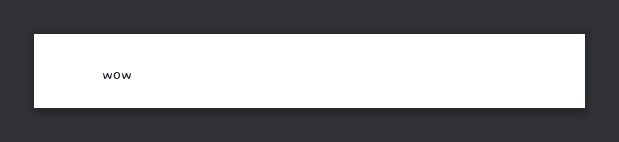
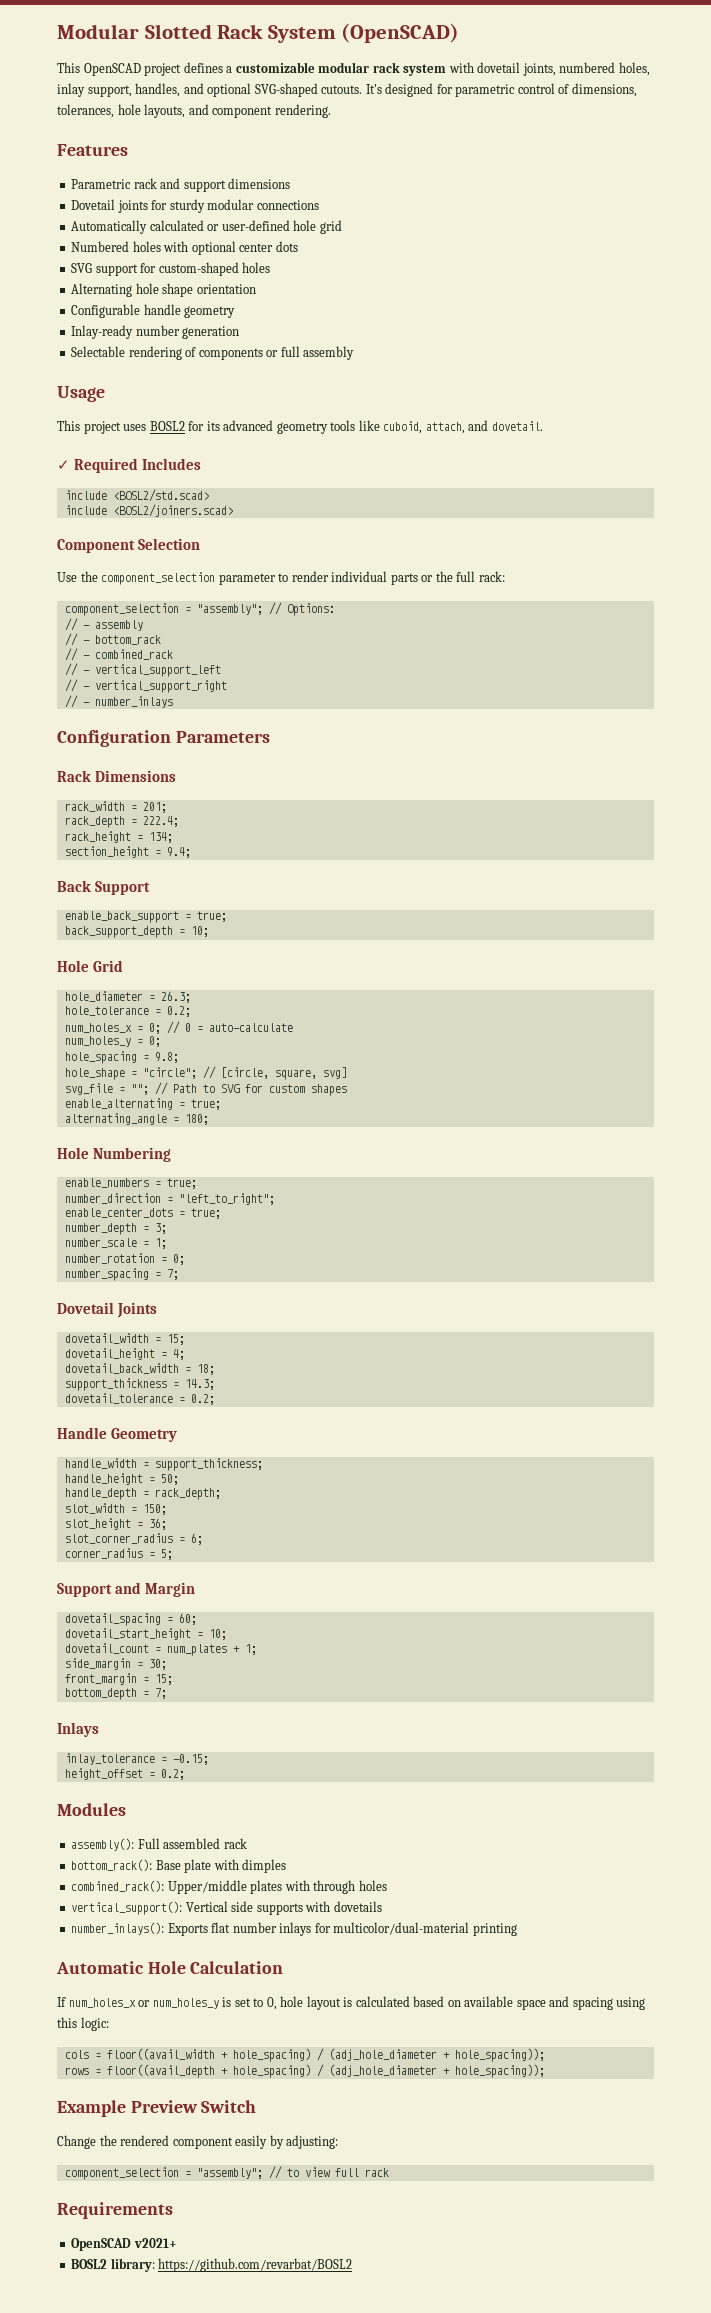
[102,72,132,79] wow -> [57,23,460,43] [57,62,650,76] [57,83,637,97] [57,104,331,118] [57,144,128,156] [71,178,291,192] [71,199,319,213] [71,220,342,234] [71,241,298,255] [71,262,271,276] [71,283,256,297] [71,304,236,318] [71,325,240,339] [71,346,355,360] [57,386,105,402] [57,420,543,434] [57,458,202,473] [64,489,209,502] [64,504,233,517] [57,538,201,553] [57,571,505,585] [64,602,335,616] [64,618,143,631] [64,633,161,646] [64,648,173,661] [64,663,221,677] [64,679,227,693] [64,695,173,708] [57,730,270,747] [57,770,177,782] [64,801,167,813] [64,816,179,828] [64,831,173,843] [64,846,191,858] [57,880,151,895] [64,911,227,923] [64,926,209,938] [57,960,124,972] [64,991,191,1003] [64,1006,191,1017] [64,1021,293,1034] [64,1036,161,1047] [64,1051,179,1064] [64,1066,347,1080] [64,1082,347,1096] [64,1098,221,1110] [64,1113,209,1125] [57,1147,172,1162] [64,1178,197,1189] [64,1193,275,1205] [64,1208,221,1219] [64,1223,167,1235] [64,1238,167,1249] [64,1253,185,1265] [64,1268,179,1281] [57,1302,158,1318] [64,1333,185,1345] [64,1348,185,1360] [64,1363,215,1375] [64,1378,215,1391] [64,1393,215,1405] [57,1427,178,1442] [64,1458,263,1471] [64,1473,179,1485] [64,1488,221,1500] [64,1503,167,1515] [64,1518,167,1530] [64,1533,203,1545] [64,1548,173,1560] [57,1582,196,1597] [64,1613,197,1626] [64,1628,227,1640] [64,1643,257,1656] [64,1658,167,1670] [64,1673,173,1685] [64,1688,167,1700] [57,1722,99,1737] [64,1753,209,1765] [64,1768,185,1780] [57,1803,126,1816] [71,1838,247,1851] [71,1859,287,1873] [71,1880,387,1894] [71,1901,382,1915] [71,1922,517,1936] [56,1961,284,1974] [57,1996,646,2010] [57,2017,109,2031] [64,2048,545,2062] [64,2064,545,2078] [57,2100,257,2117] [57,2135,339,2149] [64,2166,389,2180] [57,2202,173,2219] [71,2238,177,2251] [71,2258,353,2272] Modular Slotted Rack System (OpenSCAD) // This OpenSCAD project defines a customizable modular rack system with dovetail joints, numbered holes, inlay support, handles, and optional SVG-shaped cutouts. It's designed for parametric control of dimensions, tolerances, hole layouts, and component rendering. // Features // Parametric rack and support dimensions // Dovetail joints for sturdy modular connections // Automatically calculated or user-defined hole grid // Numbered holes with optional center dots // SVG support for custom-shaped holes // Alternating hole shape orientation // Configurable handle geometry // Inlay-ready number generation // Selectable rendering of components or full assembly // Usage // This project uses BOSL2 for its advanced geometry tools like cuboid, attach, and dovetail. // ✓ Required Includes // include <BOSL2/std.scad> // include <BOSL2/joiners.scad> // Component Selection // Use the component_selection parameter to render individual parts or the full rack: // component_selection = "assembly"; // Options: // // - assembly // // - bottom_rack // // - combined_rack // // - vertical_support_left // // - vertical_support_right // // - number_inlays // Configuration Parameters // Rack Dimensions // rack_width = 201; // rack_depth = 222.4; // rack_height = 134; // section_height = 9.4; // Back Support // enable_back_support = true; // back_support_depth = 10; // Hole Grid // hole_diameter = 26.3; // hole_tolerance = 0.2; // num_holes_x = 0; // 0 = auto-calculate // num_holes_y = 0; // hole_spacing = 9.8; // hole_shape = "circle"; // [circle, square, svg] // svg_file = ""; // Path to SVG for custom shapes // enable_alternating = true; // alternating_angle = 180; // Hole Numbering // enable_numbers = true; // number_direction = "left_to_right"; // enable_center_dots = true; // number_depth = 3; // number_scale = 1; // number_rotation = 0; // number_spacing = 7; // Dovetail Joints // dovetail_width = 15; // dovetail_height = 4; // dovetail_back_width = 18; // support_thickness = 14.3; // dovetail_tolerance = 0.2; // Handle Geometry // handle_width = support_thickness; // handle_height = 50; // handle_depth = rack_depth; // slot_width = 150; // slot_height = 36; // slot_corner_radius = 6; // corner_radius = 5; // Support and Margin // dovetail_spacing = 60; // dovetail_start_height = 10; // dovetail_count = num_plates + 1; // side_margin = 30; // front_margin = 15; // bottom_depth = 7; // Inlays // inlay_tolerance = -0.15; // height_offset = 0.2; // Modules // assembly(): Full assembled rack // bottom_rack(): Base plate with dimples // combined_rack(): Upper/middle plates with through holes // vertical_support(): Vertical side supports with dovetails // number_inlays(): Exports flat number inlays for multicolor/dual-material printing // Automatic Hole Calculation // If num_holes_x or num_holes_y is set to 0, hole layout is calculated based on available space and spacing using this logic: // cols = floor((avail_width + hole_spacing) / (adj_hole_diameter + hole_spacing)); // rows = floor((avail_depth + hole_spacing) / (adj_hole_diameter + hole_spacing)); // Example Preview Switch // Change the rendered component easily by adjusting: // component_selection = "assembly"; // to view full rack // Requirements // OpenSCAD v2021+ // BOSL2 library: https://github.com/revarbat/BOSL2

